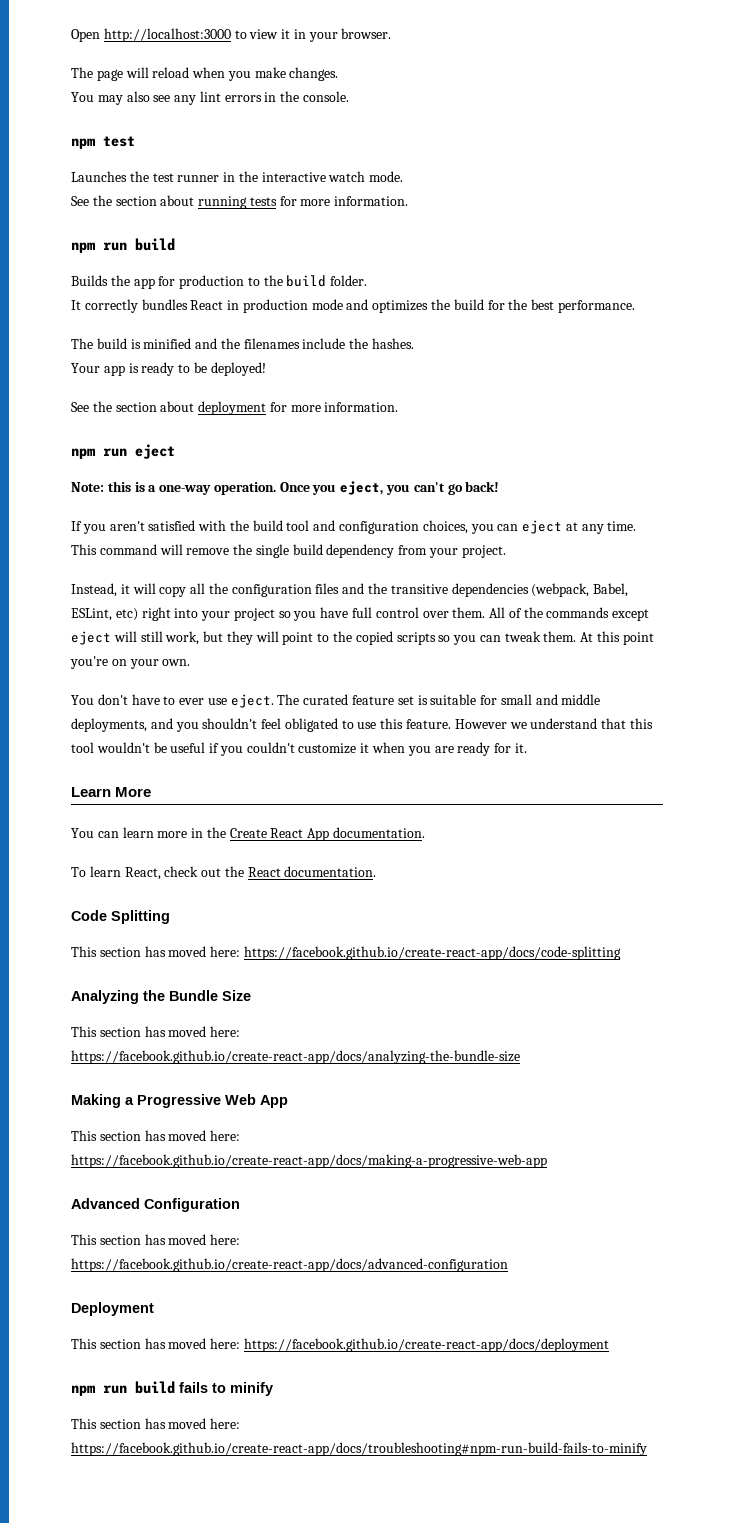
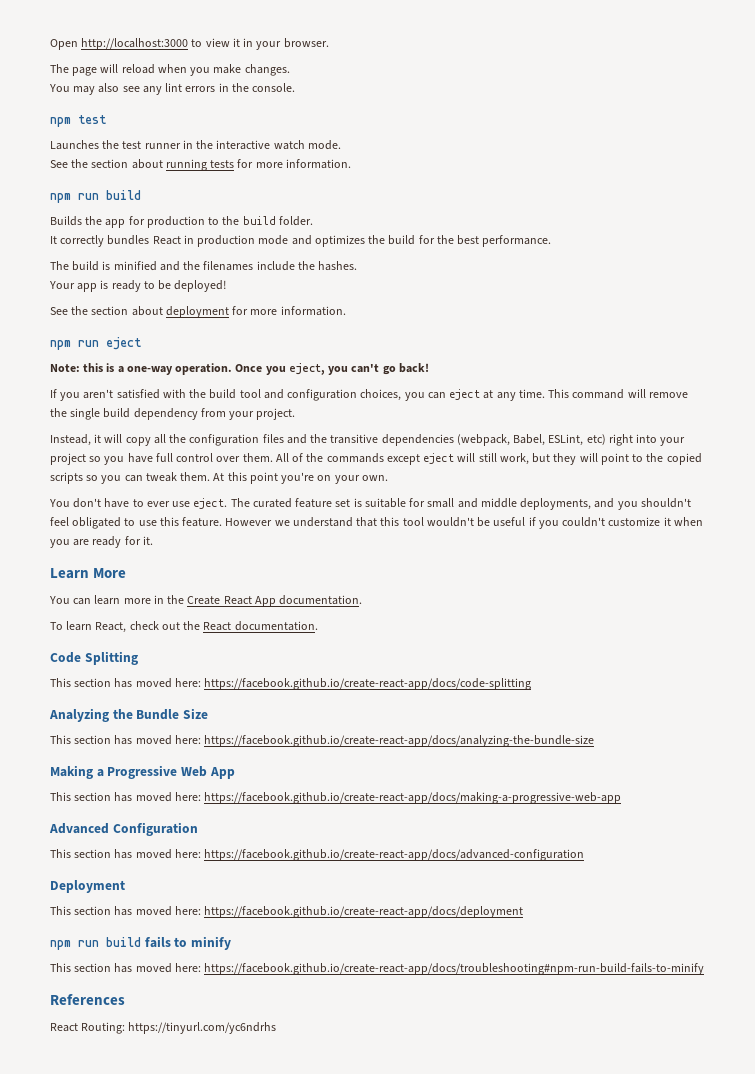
(647, 1449) none -> [50,994,125,1005] [50,1022,277,1034] // References // React Routing: https://tinyurl.com/yc6ndrhs

